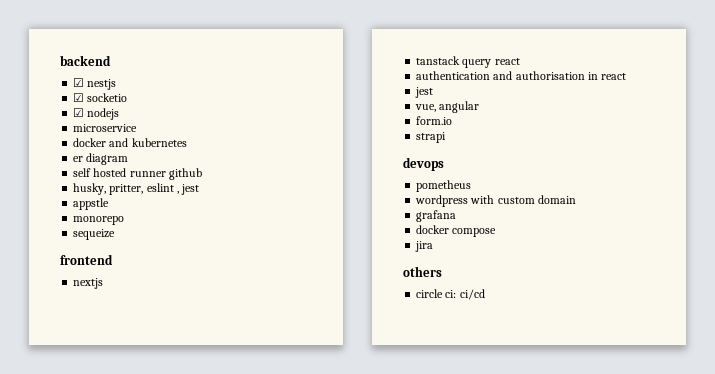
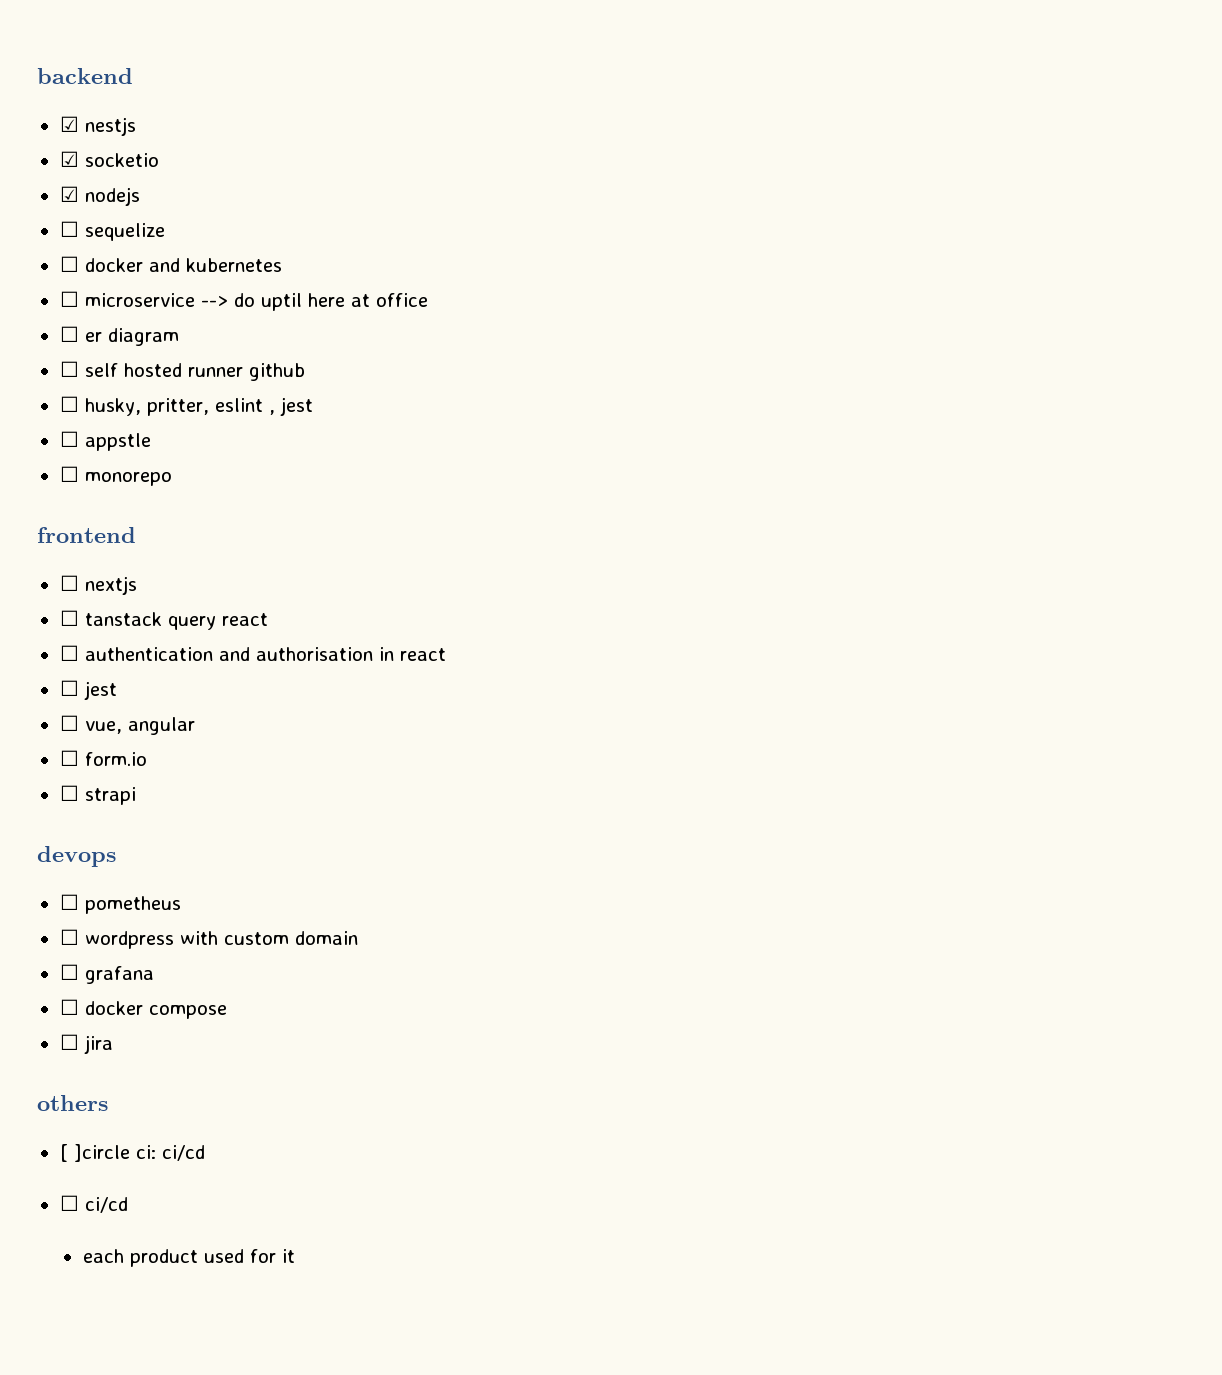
[73,124,138,132] microservice // -> [59,221,165,241] [59,256,79,272] ☐ sequelize // ☐
(187, 142) none -> [59,291,428,311] [59,326,79,342] ☐ microservice --> do uptil here at office // ☐
(129, 159) none -> [59,361,79,377] ☐
(202, 174) none -> [59,396,79,412] ☐
(200, 189) none -> [59,431,79,447] ☐
(110, 204) none -> [59,466,79,482] ☐
[73,229,116,240] // sequeize -> (172, 479) none
(113, 259) none -> [59,575,79,591] ☐
(104, 283) none -> [59,610,79,626] ☐
(520, 61) none -> [59,645,79,661] ☐
[415,87,434,98] jest // -> [59,680,117,700] [59,715,79,731] ☐ jest // ☐
(480, 107) none -> [59,750,79,766] ☐
(453, 120) none -> [59,785,79,801] ☐
(444, 164) none -> [59,894,79,910] ☐
(472, 186) none -> [59,929,79,945] ☐
(576, 199) none -> [59,964,79,980] ☐
(457, 216) none -> [59,999,79,1015] ☐
(497, 232) none -> [59,1034,79,1050] ☐
[416,289,444,298] circle -> [59,1144,130,1162] [ ]circle
(485, 294) none -> [59,1195,128,1213] [82,1249,295,1267] // ☐ ci/cd // each product used for it

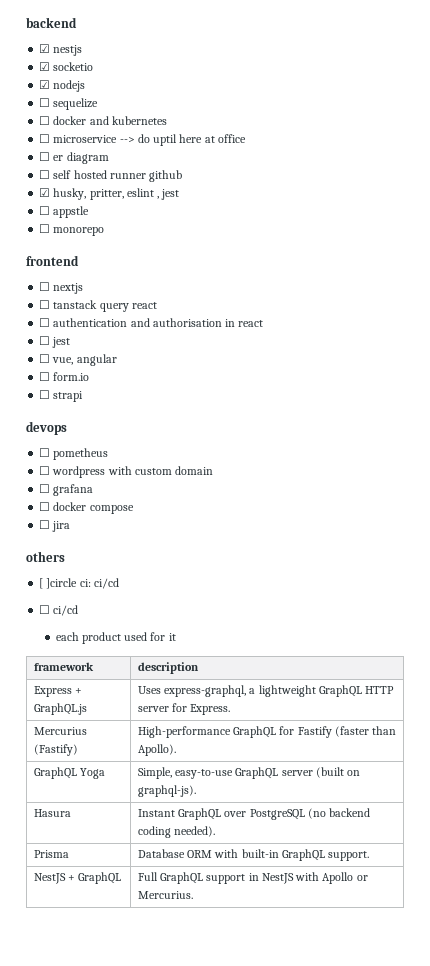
[59,396,79,412] ☐ -> [39,188,51,197] ☑
(295, 1256) none -> [33,662,94,671] [137,662,199,674] [33,686,83,697] [33,703,87,715] [137,685,395,697] [137,703,231,715] [33,727,87,735] [33,744,78,756] [137,726,397,738] [137,744,176,756] [33,767,106,779] [137,767,361,779] [137,785,196,797] [33,809,71,817] [137,808,371,820] [137,826,216,838] [33,850,69,858] [137,849,370,861] [33,872,122,884] [137,872,368,884] [137,891,193,899] // framework | description // Express + GraphQL.js | Uses express-graphql, a lightweight GraphQL HTTP server for Express. // Mercurius (Fastify) | High-performance GraphQL for Fastify (faster than Apollo). // GraphQL Yoga | Simple, easy-to-use GraphQL server (built on graphql-js). // Hasura | Instant GraphQL over PostgreSQL (no backend coding needed). // Prisma | Database ORM with built-in GraphQL support. // NestJS + GraphQL | Full GraphQL support in NestJS with Apollo or Mercurius.

